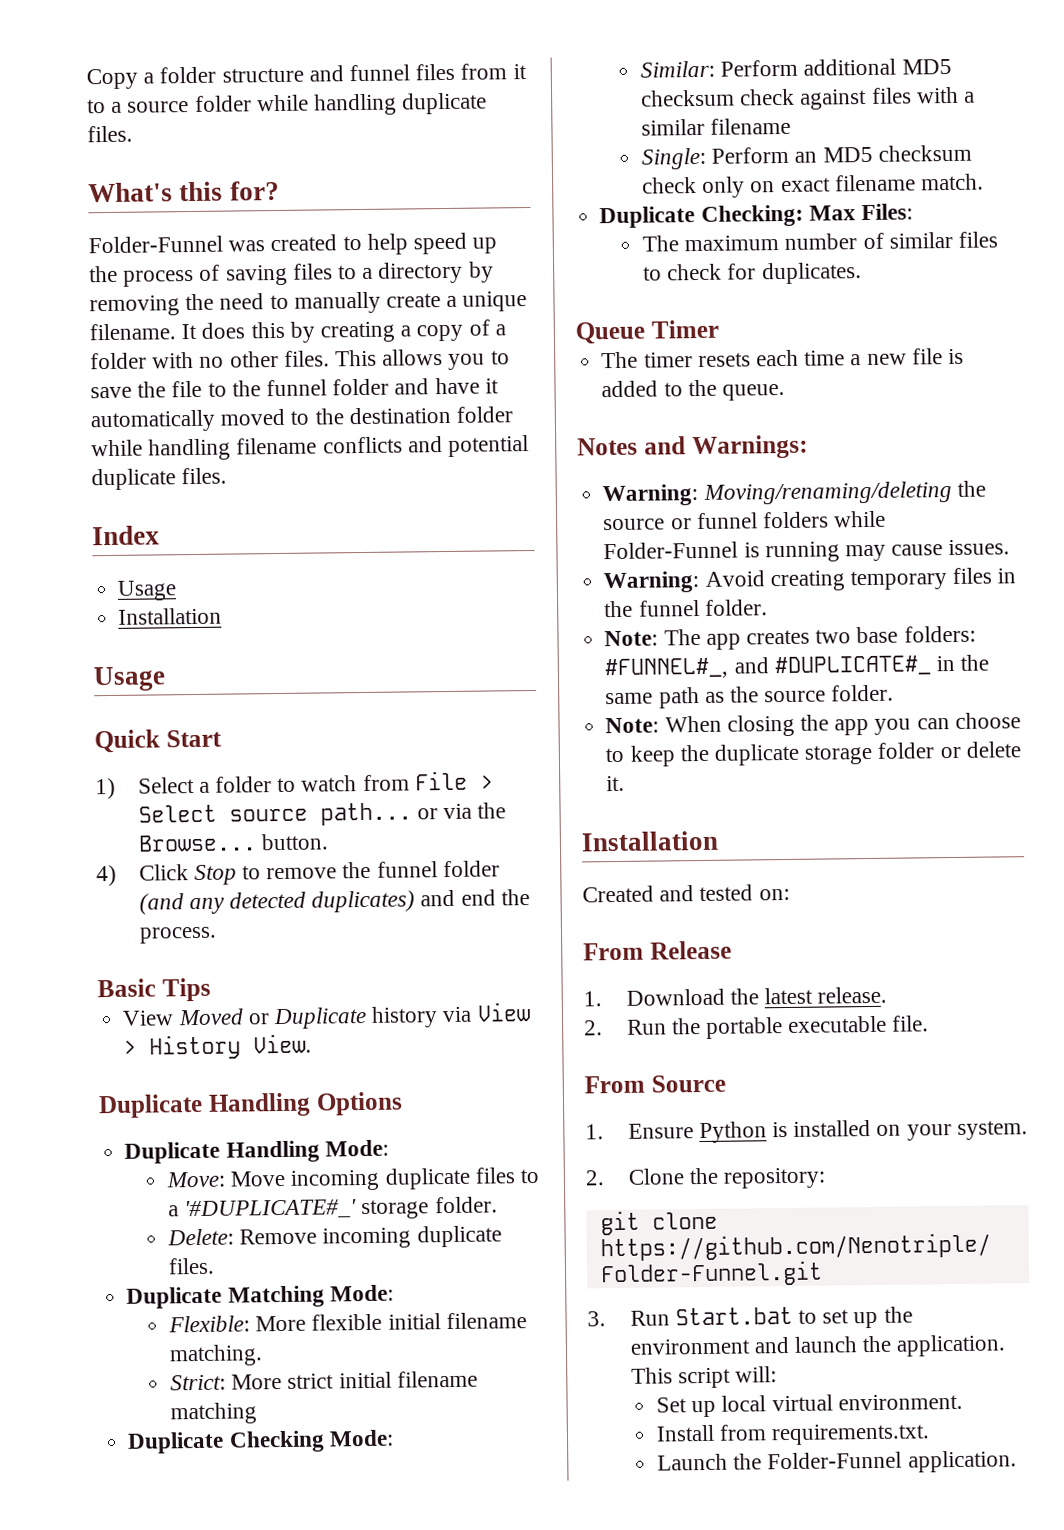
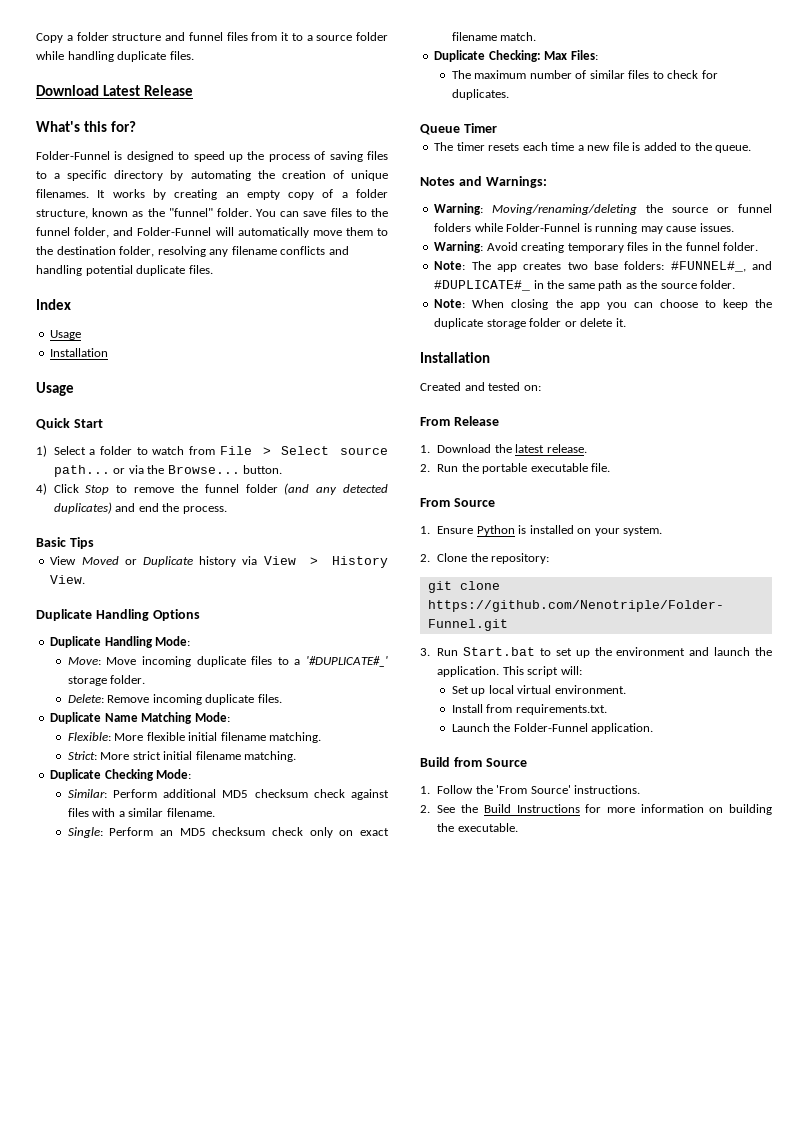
(133, 134) none -> [36,85,194,96] // Download Latest Release
[228,233,408,255] was created to help -> [114,151,190,162] is designed to
(374, 273) none -> [67,170,108,181] specific
[89,291,528,317] [89,319,506,343] [90,349,510,370] [90,377,499,399] [90,406,514,433] [91,438,232,461] removing the need to manually create a unique filename. It does this by creating a copy of a folder with no other files. This allows you to save the file to the funnel folder and have it automatically moved to the destination folder while handling -> [190,170,388,181] [36,189,389,200] [36,208,389,219] [36,227,388,238] [36,246,229,257] automating the creation of unique filenames. It works by creating an empty copy of a folder structure, known as the "funnel" folder. You can save files to the funnel folder, and Folder-Funnel will automatically move them to the destination folder, resolving any
(443, 444) none -> [36,265,82,276] handling
(223, 1297) none -> [104,713,138,722] Name
[169,1402,257,1425] matching -> [244,751,297,762] matching.
[710,117,792,135] filename -> [166,808,215,817] filename.
(1017, 1461) none -> [420,757,527,767] [420,785,641,794] [420,804,772,815] [437,823,518,832] // Build from Source // 1. Follow the 'From Source' instructions. // 2. See the Build Instructions for more information on building the executable.

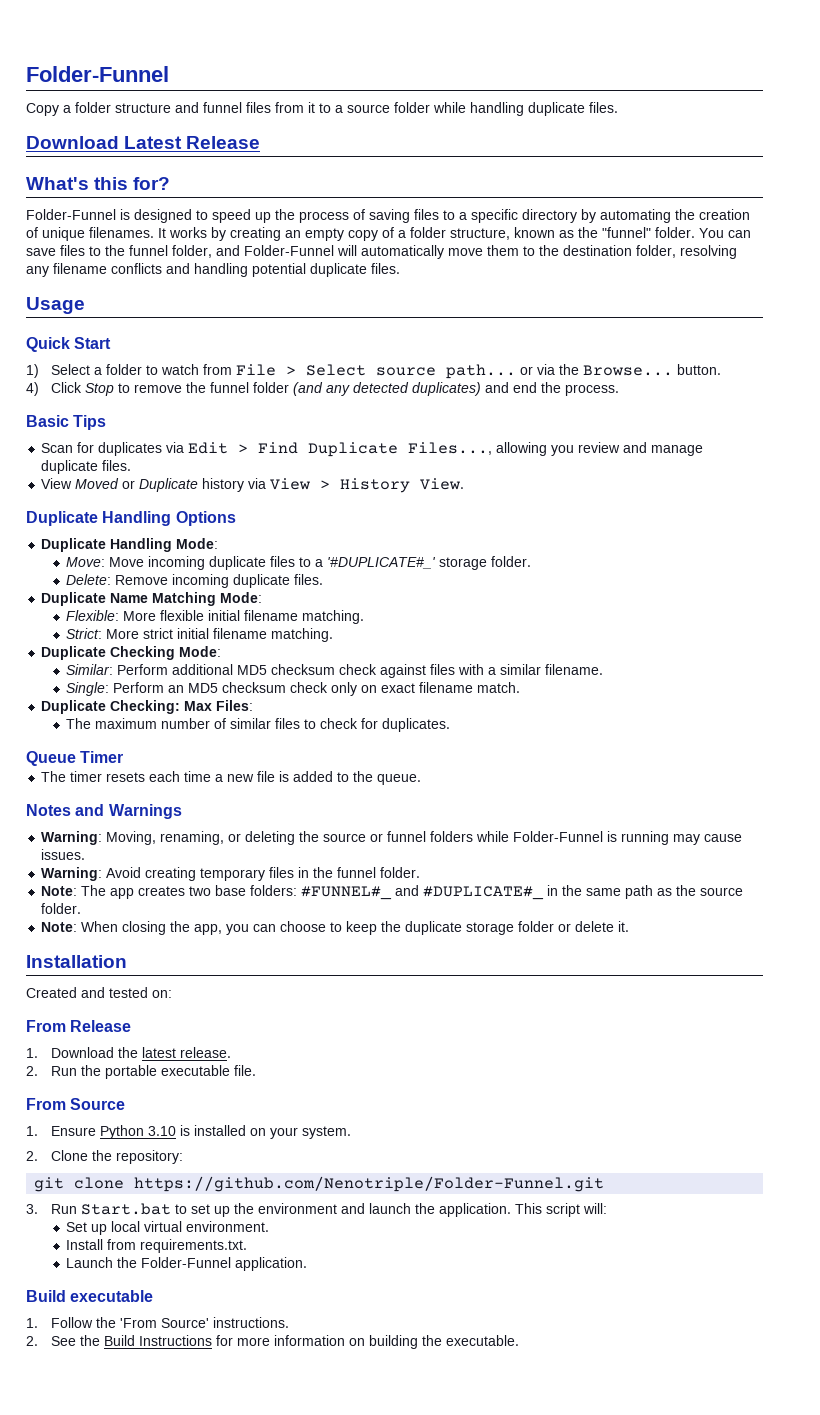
(36, 38) none -> [26,66,169,82] Folder-Funnel //
[36,299,71,310] [50,330,82,340] [50,348,109,357] // Index // Usage // Installation -> (400, 268) none
(94, 543) none -> [41,442,704,457] [41,460,132,474] // Scan for duplicates via Edit > Find Duplicate Files..., allowing you review and manage duplicate files.
[485,176,547,188] [434,203,638,215] Warnings: // Warning: Moving/renaming/deleting -> [108,804,182,819] [41,831,296,845] Warnings // Warning: Moving, renaming, or deleting
[670,261,746,272] #FUNNEL#_, -> [301,886,393,900] #FUNNEL#_
[579,302,600,310] app -> [194,924,223,935] app,
(515, 530) none -> [147,1126,176,1136] 3.10
[453,757,527,767] from Source -> [70,1290,154,1302] executable

